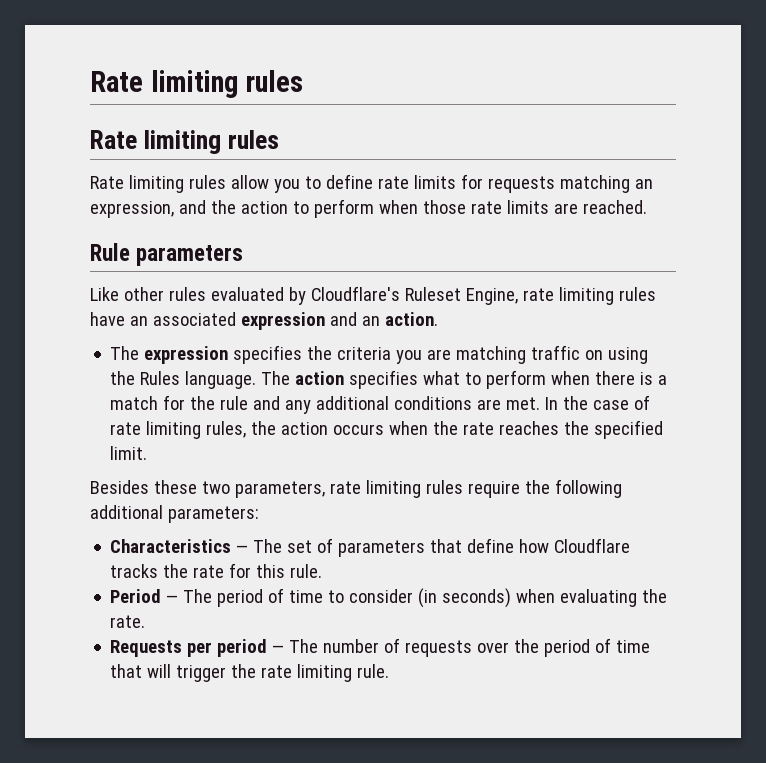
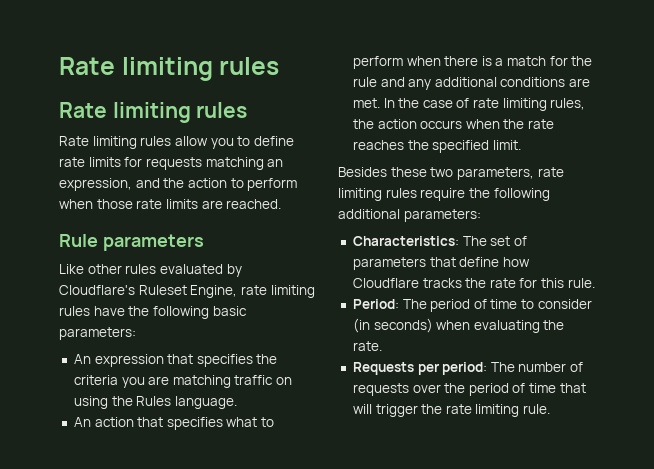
[129,312,438,330] [110,346,229,364] an associated expression and an action. // The expression -> [128,306,247,319] [59,327,136,340] [73,354,194,367] the following basic parameters: // An expression that
[261,371,345,385] The action -> [73,417,164,427] // An action that
[110,539,249,553] Characteristics — -> [352,236,459,246] Characteristics:
[110,589,179,603] Period — -> [352,299,399,309] Period:
[217,639,285,657] period — -> [442,362,488,375] period:

